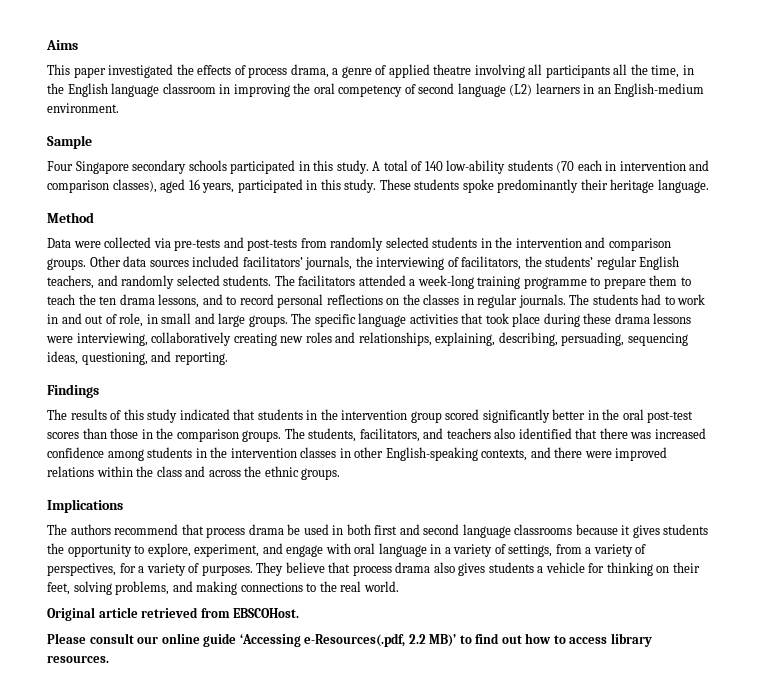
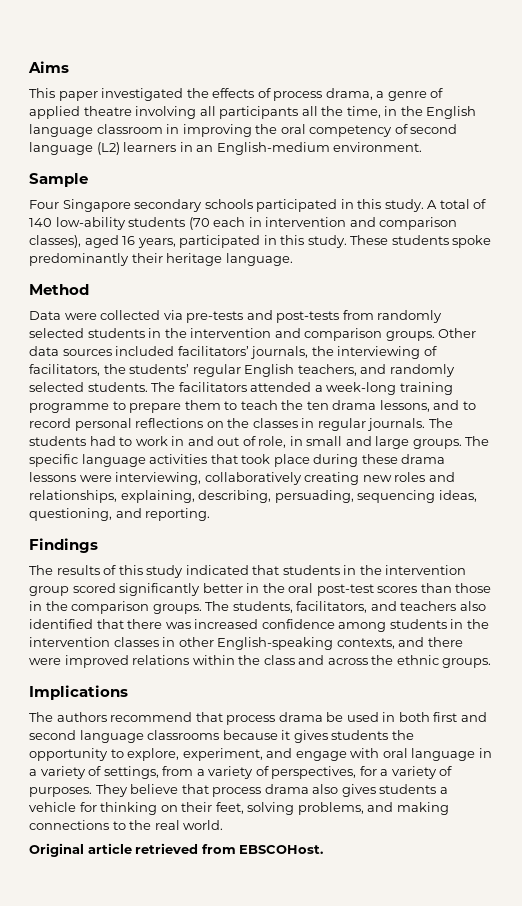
[47,633,652,647] [47,655,109,663] // Please consult our online guide ‘Accessing e-Resources(.pdf, 2.2 MB)’ to find out how to access library resources. -> (324, 849) none

